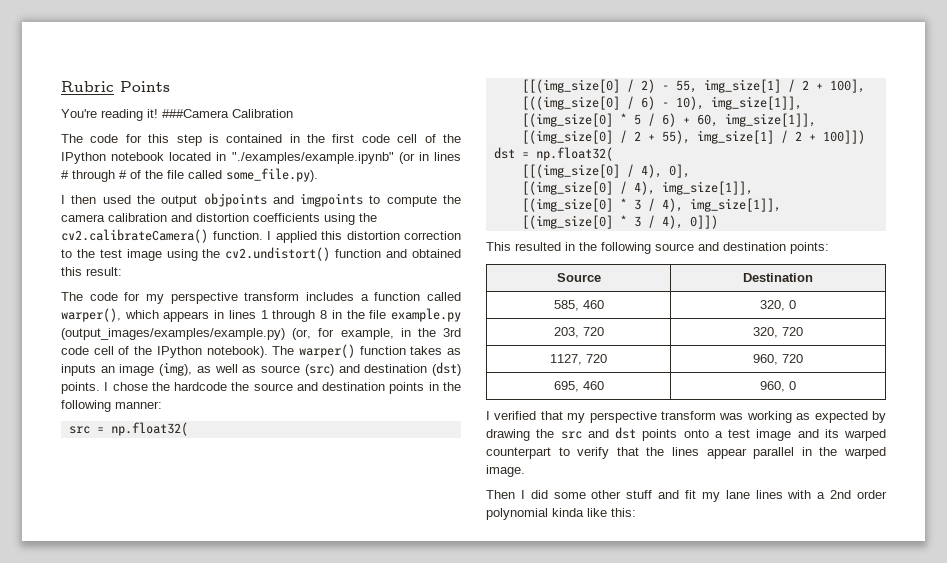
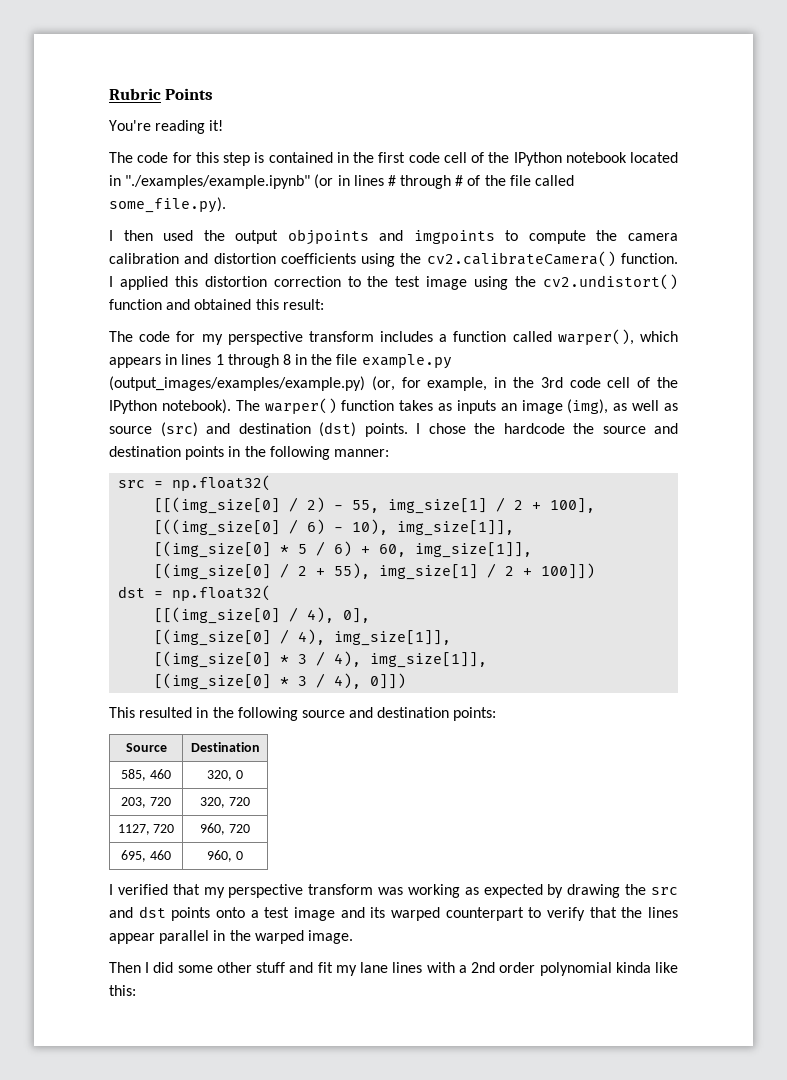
[162,109,293,118] ###Camera Calibration -> (224, 125) none

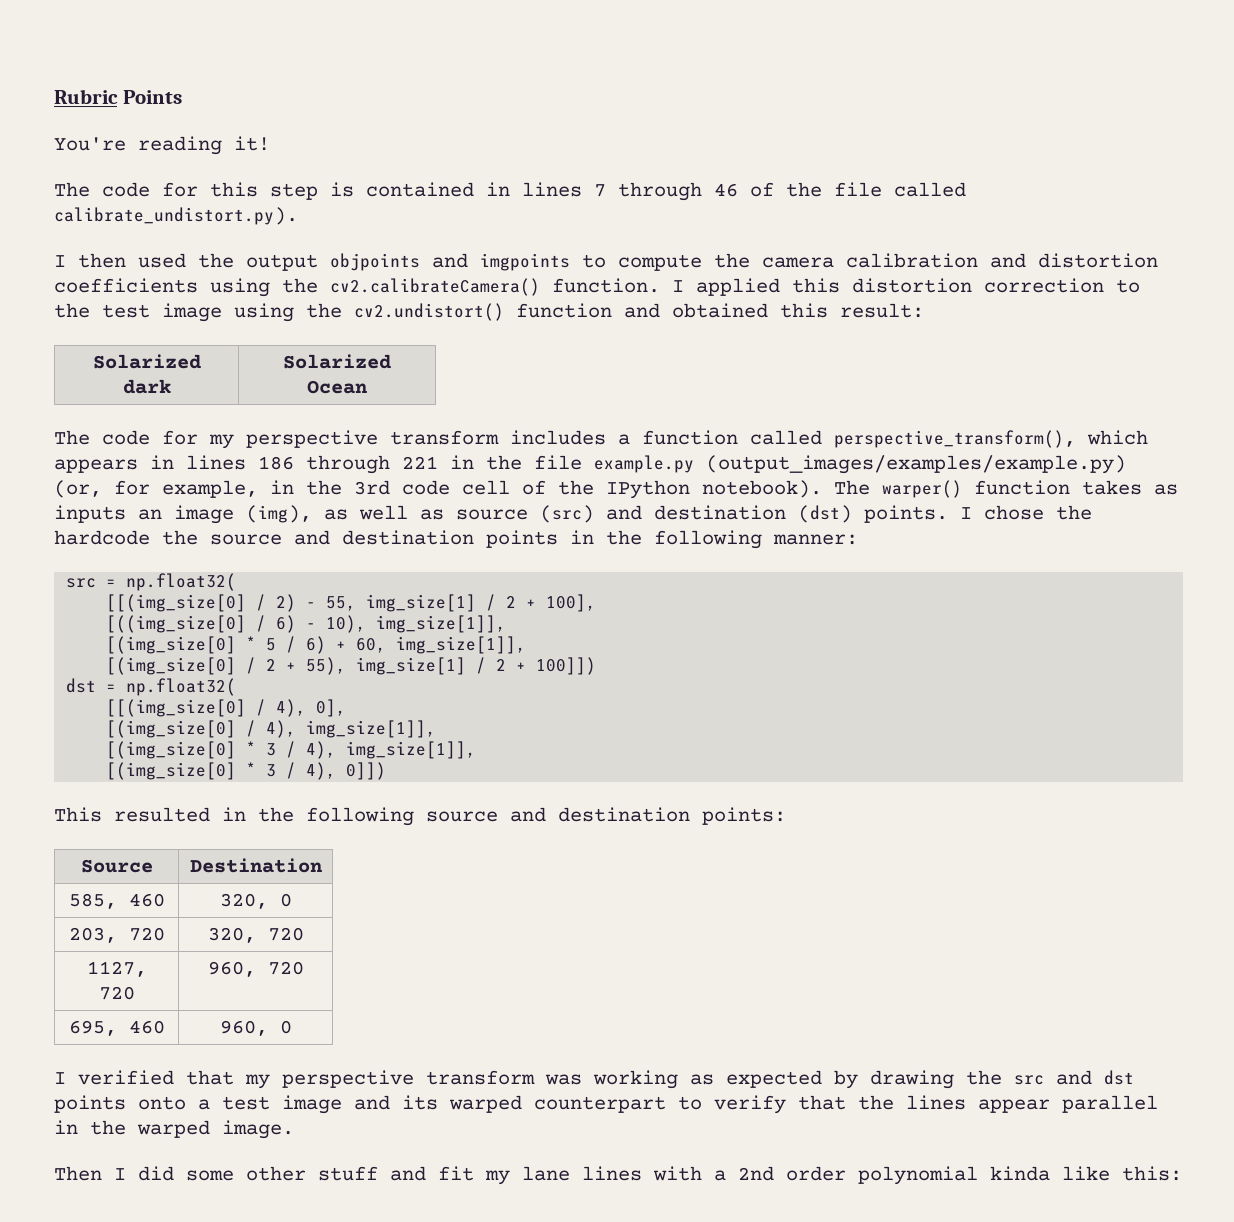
[353,152,678,166] [109,174,464,189] the first code cell of the IPython notebook located in "./examples/example.ipynb" (or in lines # through # -> [522,182,738,201] lines 7 through 46
[109,197,226,213] some_file.py). -> [54,207,298,225] calibrate_undistort.py).
(324, 304) none -> [92,354,201,369] [122,379,171,394] [283,354,391,369] [307,380,367,394] // Solarized dark | Solarized Ocean
[557,329,634,345] warper(), -> [834,430,1076,448] perspective_transform(),
[215,354,291,368] 1 through 8 -> [258,455,438,474] 186 through 221

